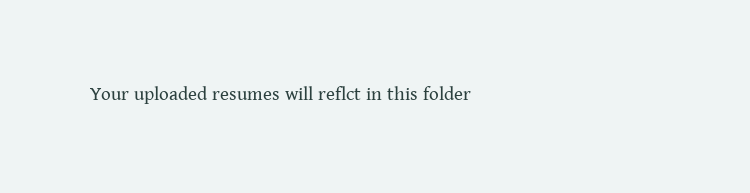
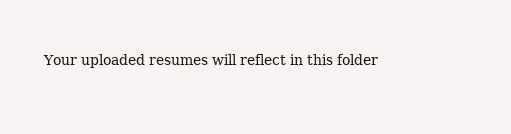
[317,86,361,100] reflct -> [239,54,286,65] reflect

